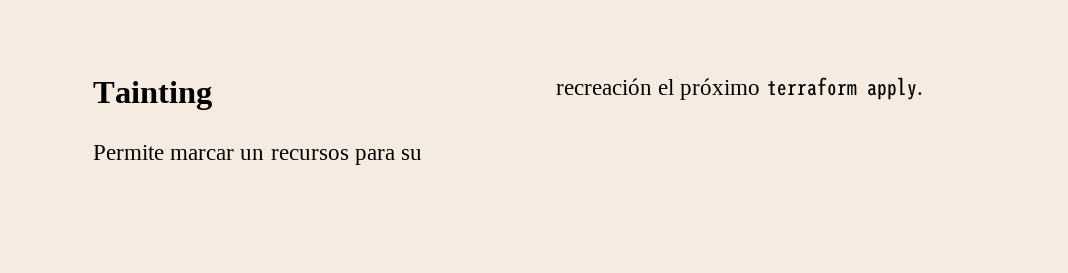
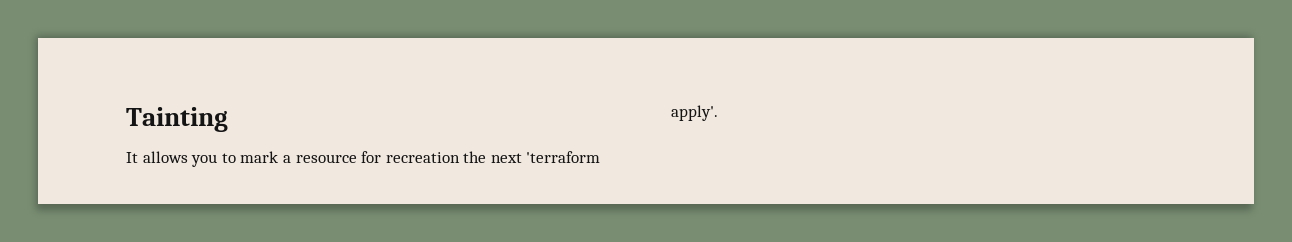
[93,145,423,165] [556,77,923,100] Permite marcar un recursos para su recreación el próximo terraform apply. -> [126,151,601,167] [671,105,718,121] It allows you to mark a resource for recreation the next 'terraform apply'.

